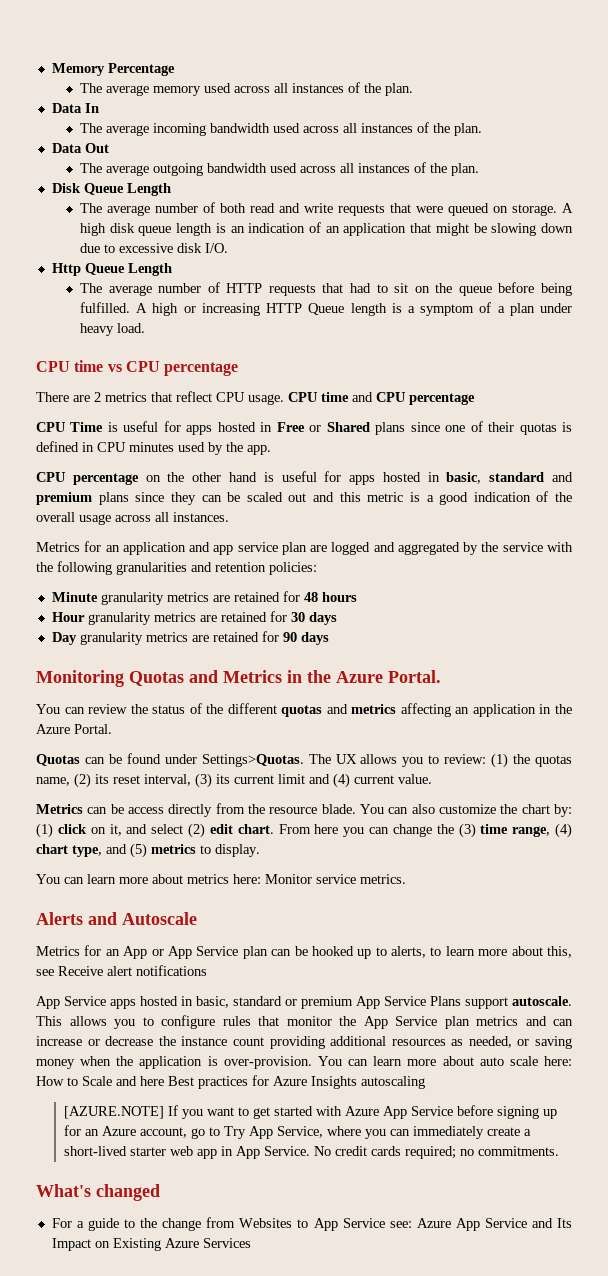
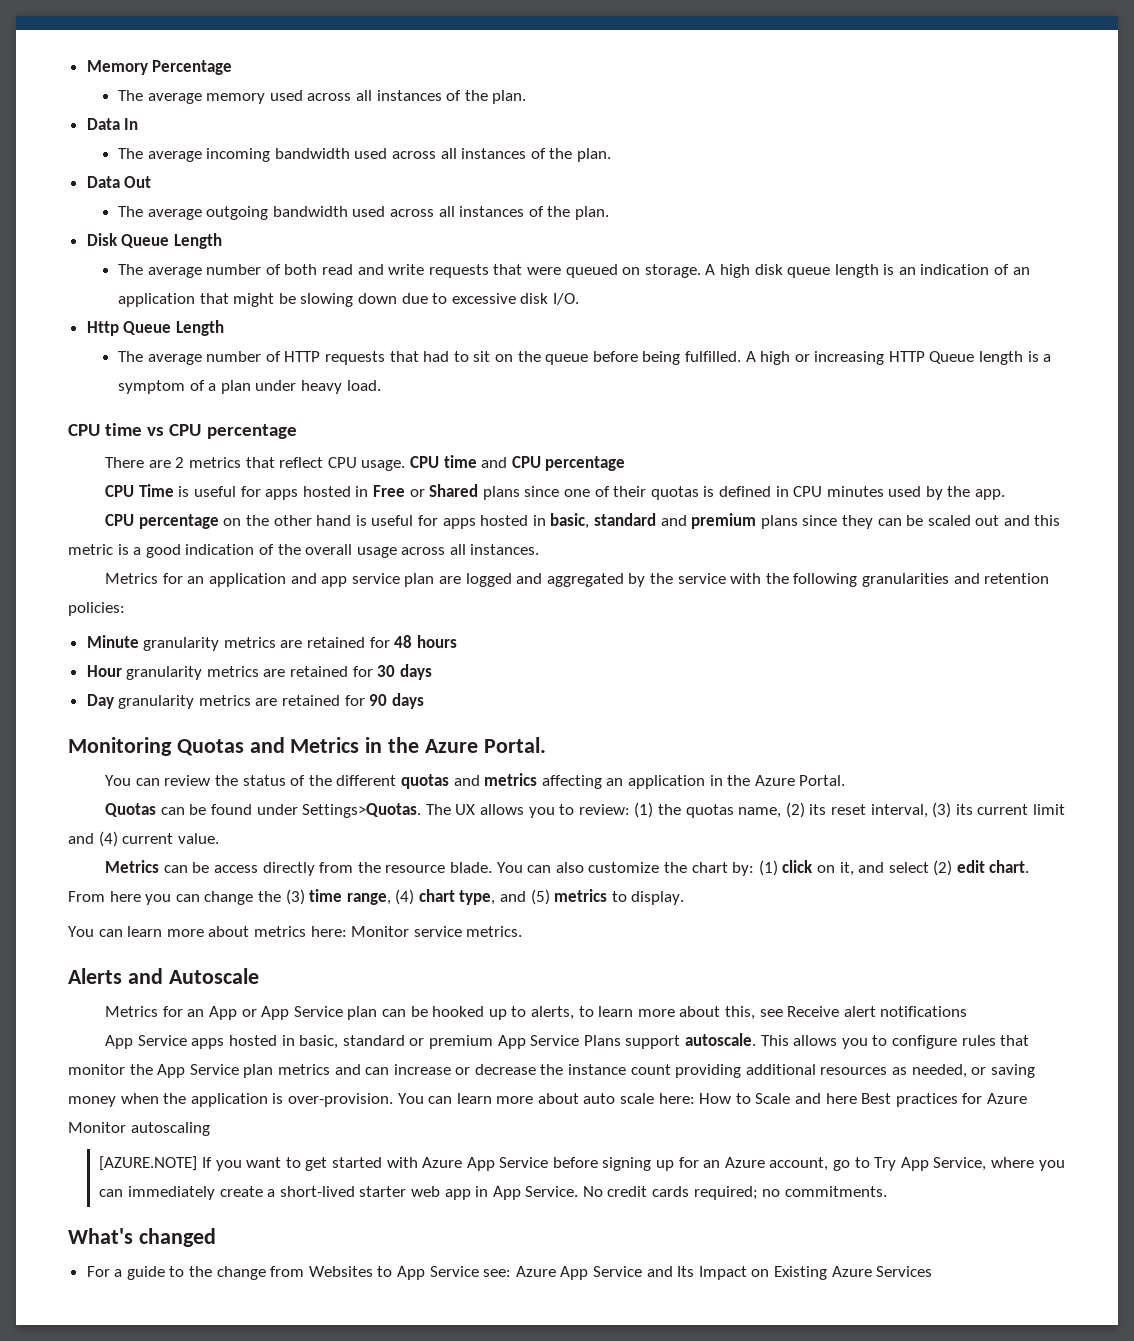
[311,1076,357,1089] Insights -> [68,1122,126,1133] Monitor

